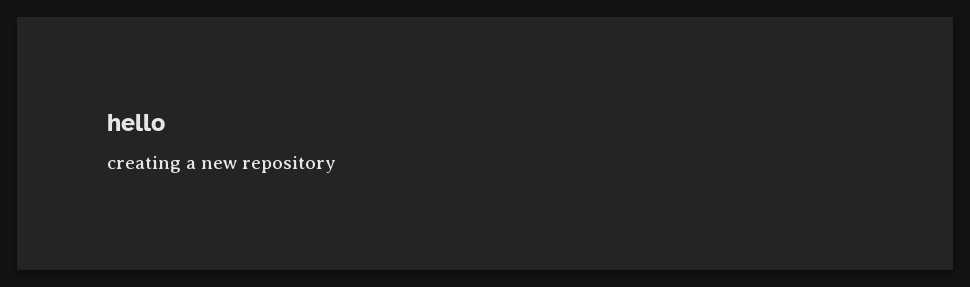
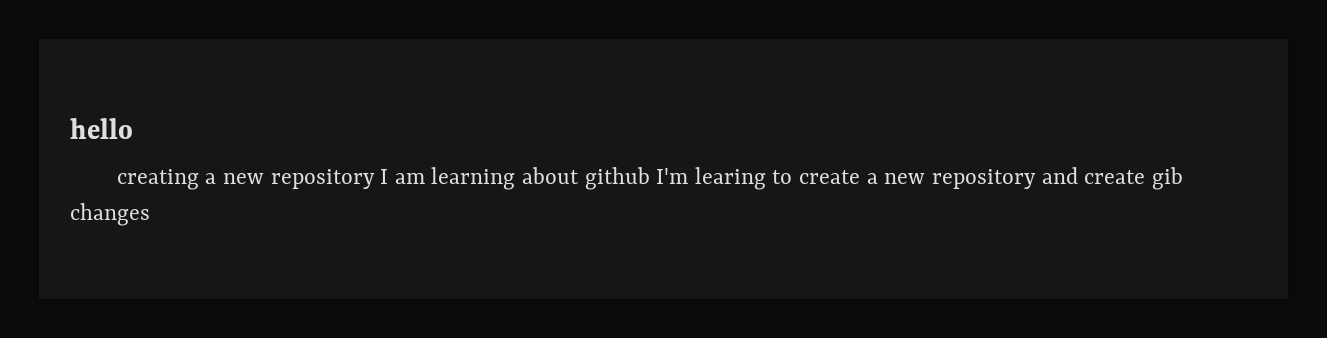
(337, 164) none -> [380,167,1183,190] [70,203,150,226] I am learning about github I'm learing to create a new repository and create gib changes

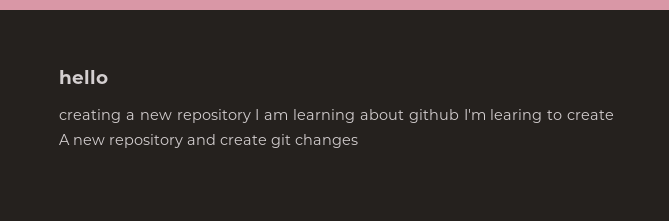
[866,173,878,184] a -> [59,134,70,145] A
[1151,167,1183,190] gib -> [271,134,291,148] git

